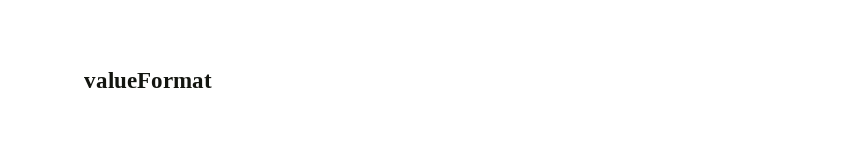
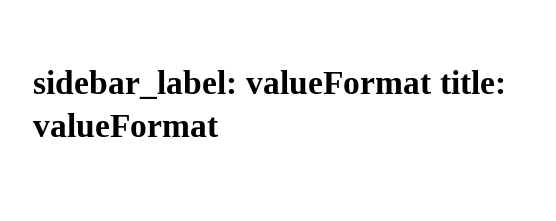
(84, 80) none -> [33,70,507,99] sidebar_label: valueFormat title:

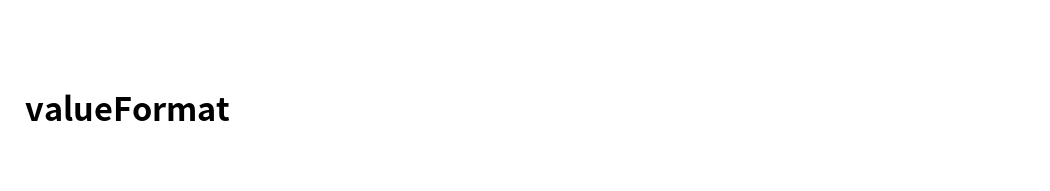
[33,70,507,99] sidebar_label: valueFormat title: -> (25, 107) none

